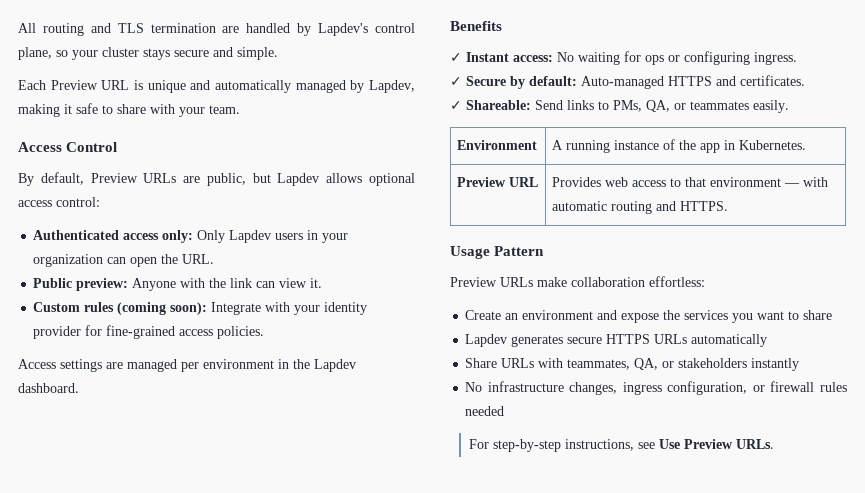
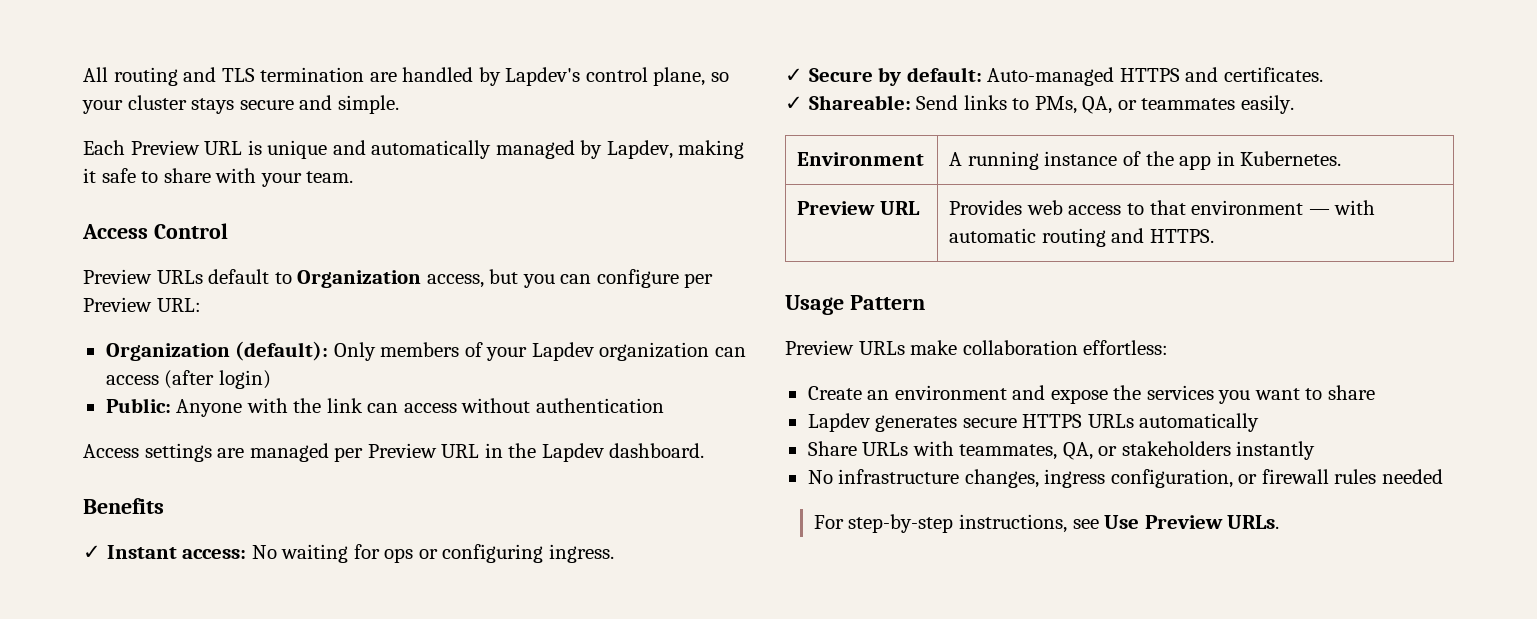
[18,172,415,186] [18,197,100,207] [33,230,349,243] [33,254,215,267] [33,278,129,291] By default, Preview URLs are public, but Lapdev allows optional access control: // Authenticated access only: Only Lapdev users in your organization can open the URL. // Public preview: -> [83,269,714,288] [83,297,201,312] [105,341,746,361] [105,370,271,389] [105,398,171,413] Preview URLs default to Organization access, but you can configure per Preview URL: // Organization (default): Only members of your Lapdev organization can access (after login) // Public:
[279,278,323,288] [33,302,368,315] [33,325,265,339] view it. // Custom rules (coming soon): Integrate with your identity provider for fine-grained access policies. -> [403,398,664,413] access without authentication
[203,359,274,369] environment -> [367,443,480,458] Preview URL

